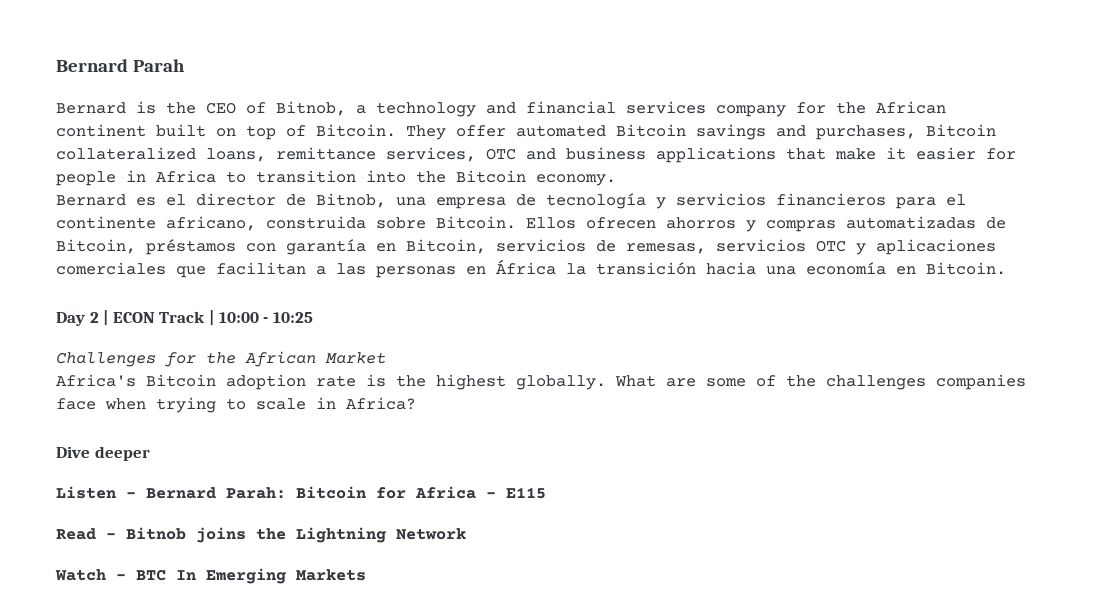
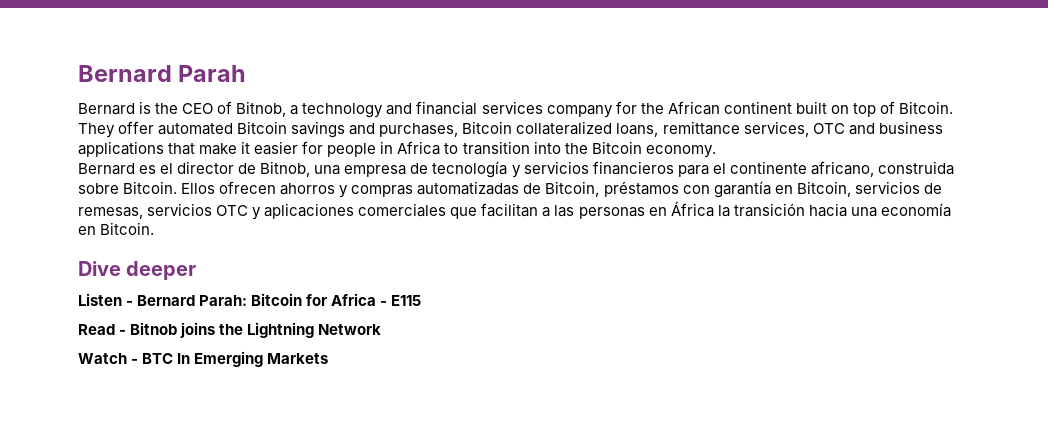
[56,310,313,326] [56,351,386,367] [56,374,1026,390] [56,397,416,413] // Day 2 | ECON Track | 10:00 - 10:25 // Challenges for the African Market // Africa's Bitcoin adoption rate is the highest globally. What are some of the challenges companies face when trying to scale in Africa? -> (155, 228) none

